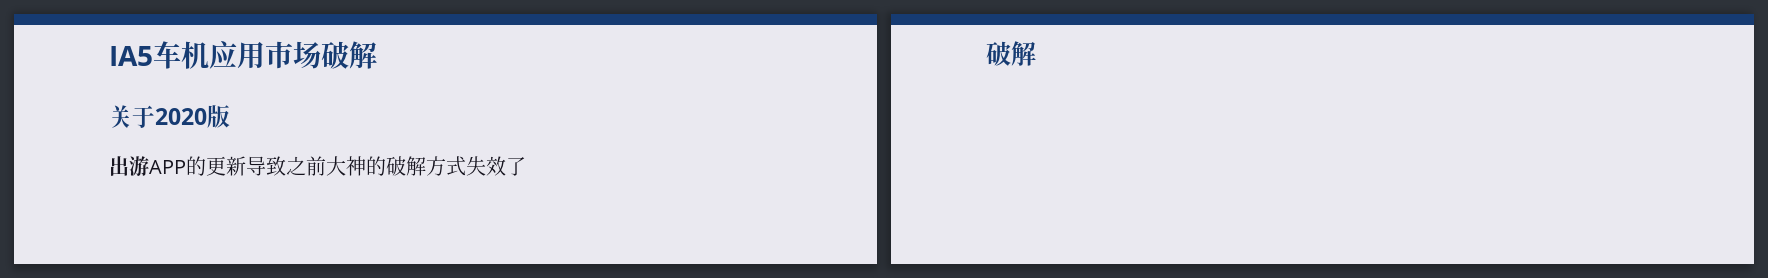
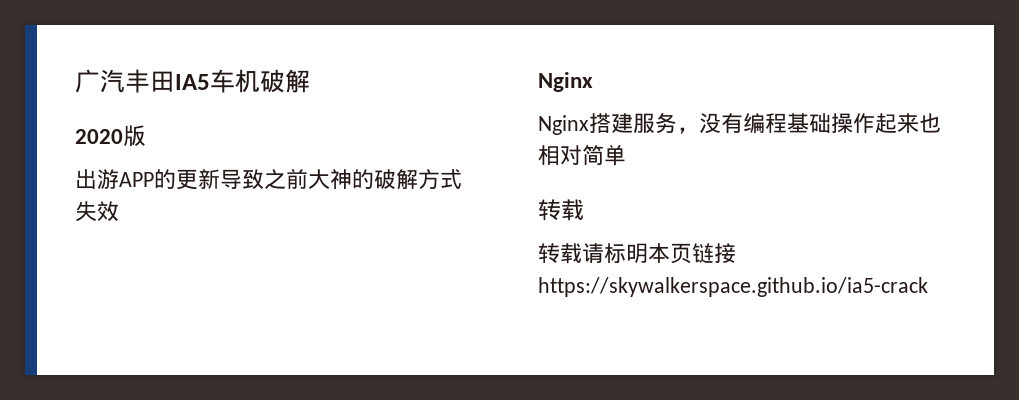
[109,41,321,69] IA5车机应用市场 -> [75,69,260,93] 广汽丰田IA5车机
[109,105,155,128] 关于 -> (310, 81) none
[506,157,526,176] [986,41,1036,66] 了 // 破解 -> [538,72,593,92] [538,113,941,135] [538,145,626,166] [538,199,584,221] [538,243,736,264] [538,277,928,297] // Nginx // Nginx搭建服务，没有编程基础操作起来也相对简单 // 转载 // 转载请标明本页链接https://skywalkerspace.github.io/ia5-crack

